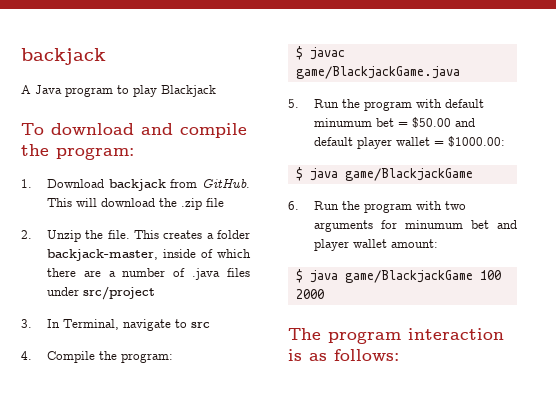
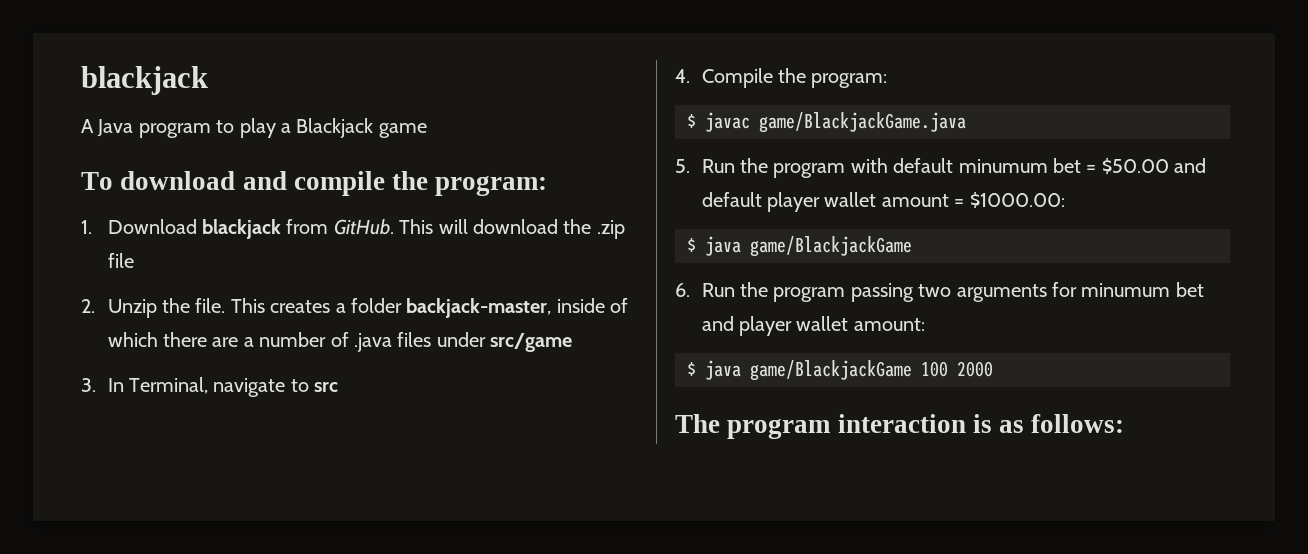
[21,48,106,65] backjack -> [81,66,208,95] blackjack
(157, 91) none -> [281,123,291,133] a
(216, 91) none -> [378,123,427,138] game
[108,179,166,191] backjack -> [202,219,282,239] blackjack
[82,286,155,300] src/project -> [490,333,573,352] src/game
(430, 141) none -> [881,194,949,207] amount
[415,201,442,210] with -> [850,283,914,302] passing

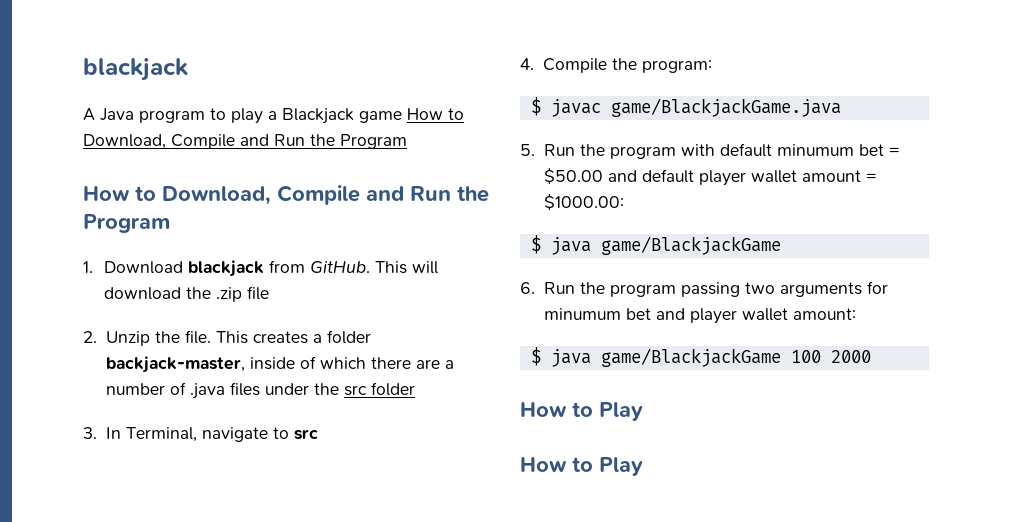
[81,171,548,196] // To download and compile the program: -> [407,108,464,120] [83,134,407,149] [83,185,489,205] [83,214,170,233] How to Download, Compile and Run the Program // How to Download, Compile and Run the Program
[490,333,573,352] src/game -> [313,382,415,396] the src folder
[675,414,1125,439] The program interaction is as follows: -> [520,402,643,421] [520,457,643,476] How to Play // How to Play

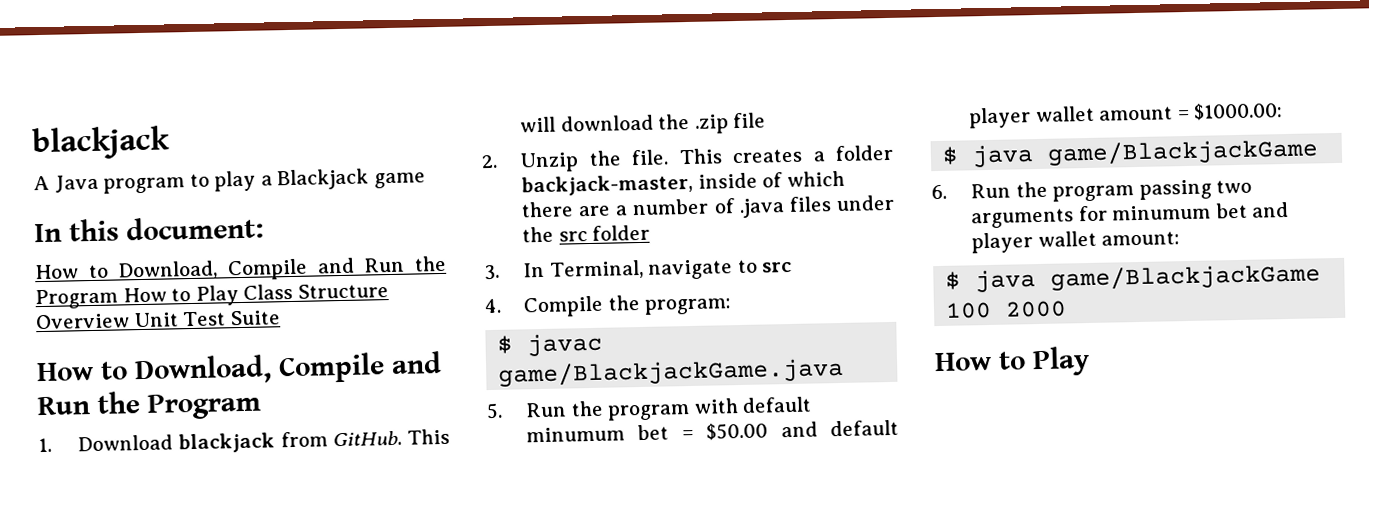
[407,108,464,120] [83,134,407,149] How to Download, Compile and Run the Program -> [34,215,264,243] [34,255,448,281] [35,283,389,310] [35,310,281,330] // In this document: // How to Download, Compile and Run the Program How to Play Class Structure Overview Unit Test Suite
[520,457,643,476] // How to Play -> (1090, 361) none

